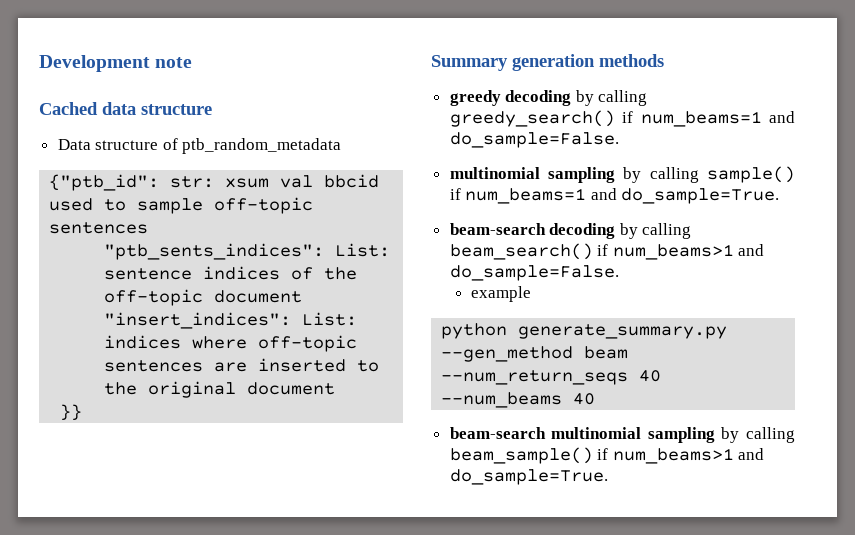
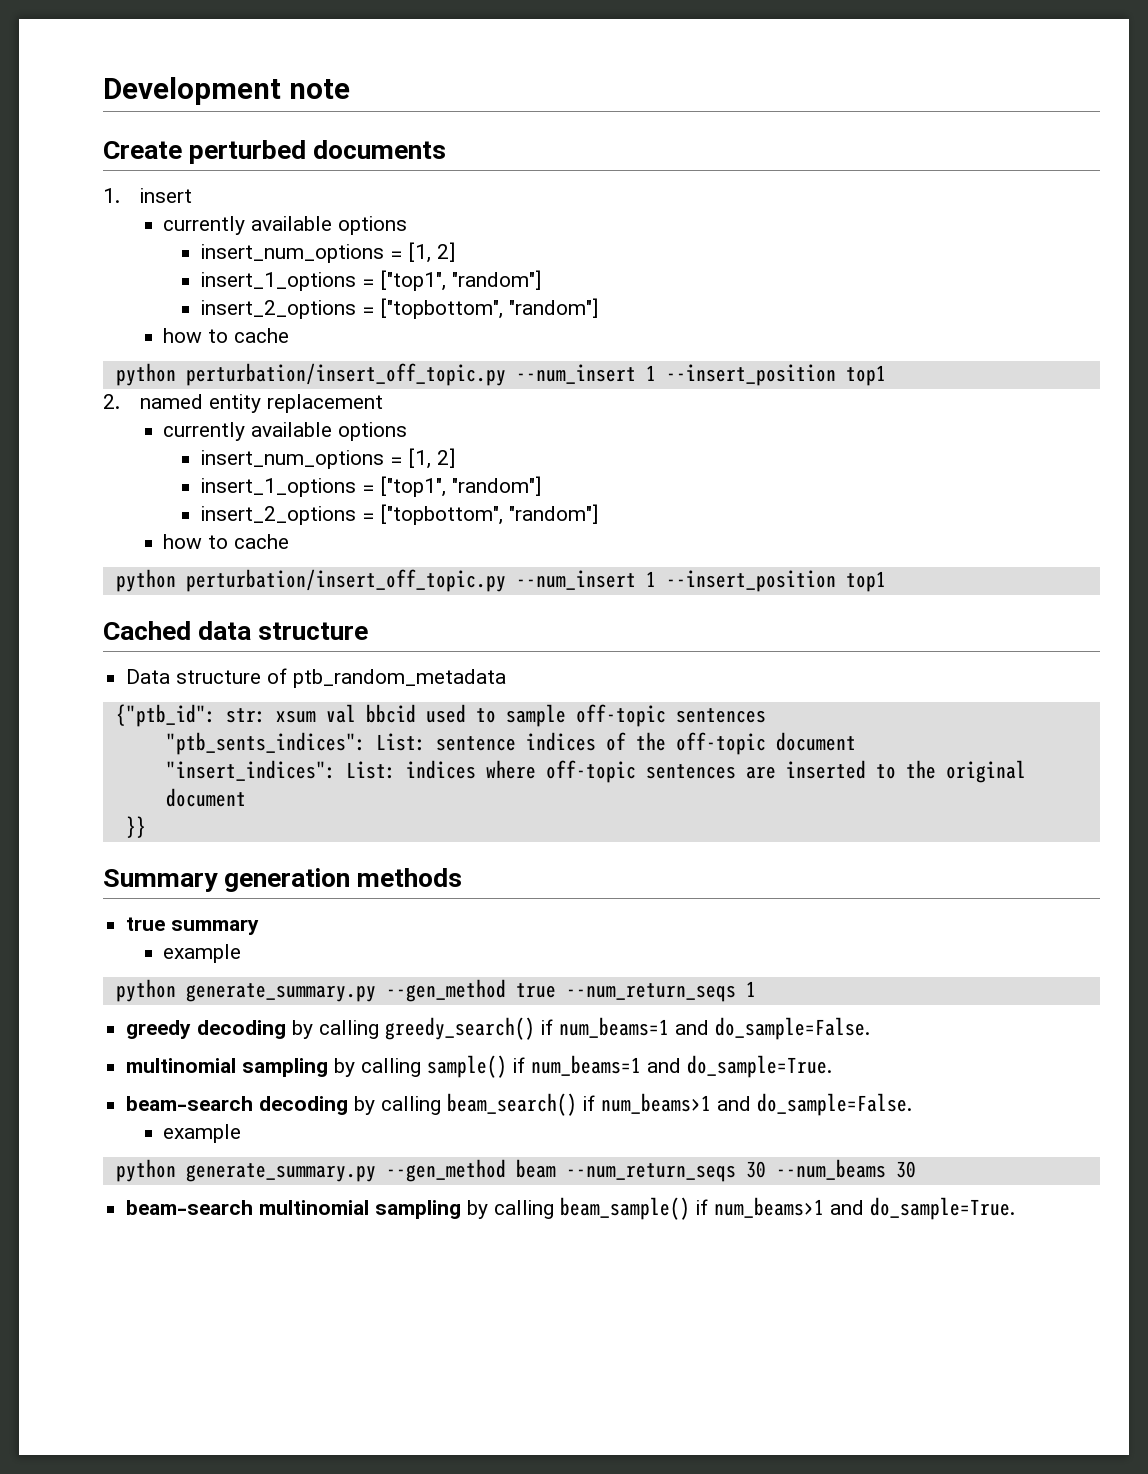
(193, 62) none -> [103,140,447,164] [103,188,193,203] [163,216,408,235] [200,242,456,263] [200,270,542,291] [200,298,599,319] [163,328,290,343] [115,363,886,386] [103,394,384,413] [163,422,408,441] [200,448,456,469] [200,476,542,497] [200,504,599,525] [163,534,290,549] [115,569,886,592] // Create perturbed documents // 1. insert // currently available options // insert_num_options = [1, 2] // insert_1_options = ["top1", "random"] // insert_2_options = ["topbottom", "random"] // how to cache // python perturbation/insert_off_topic.py --num_insert 1 --insert_position top1 // 2. named entity replacement // currently available options // insert_num_options = [1, 2] // insert_1_options = ["top1", "random"] // insert_2_options = ["topbottom", "random"] // how to cache // python perturbation/insert_off_topic.py --num_insert 1 --insert_position top1
(664, 60) none -> [126,917,260,935] [163,944,242,963] [115,979,756,1002] // true summary // example // python generate_summary.py --gen_method true --num_return_seqs 1
[639,370,662,382] [441,392,596,408] 40 --num_beams 40 -> [745,1159,916,1180] 30 --num_beams 30

